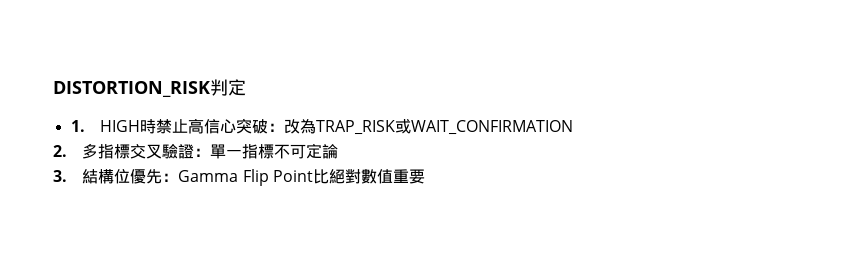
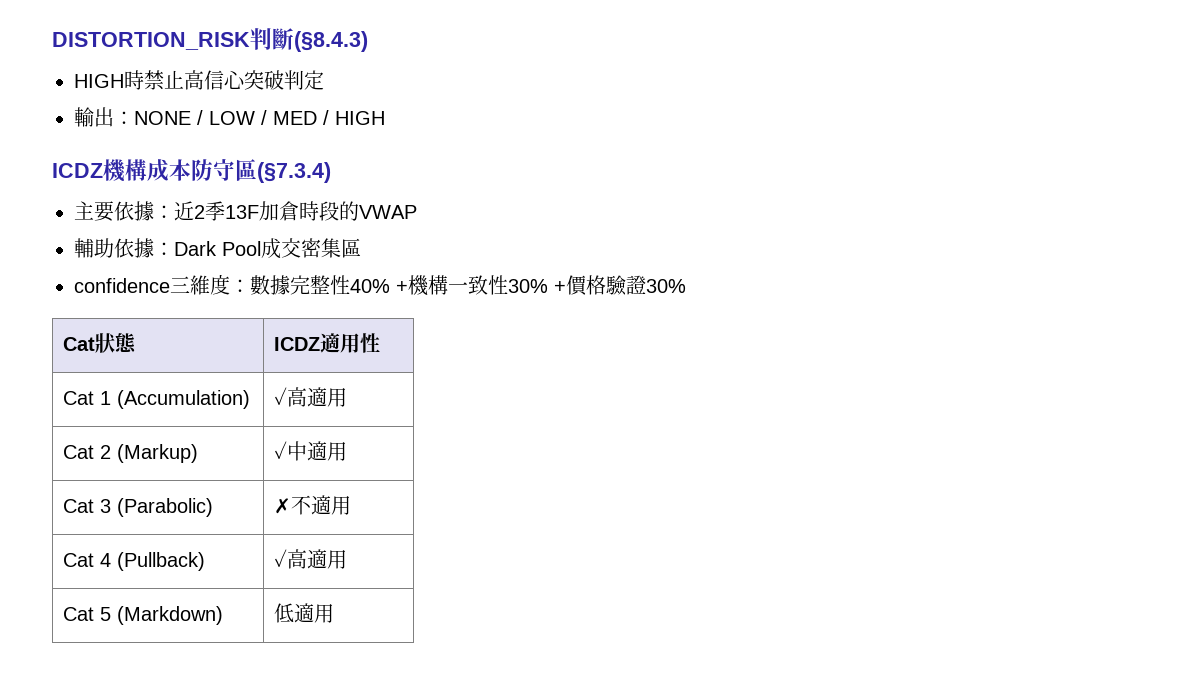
[228,79,246,96] [70,120,85,132] 定 // 1. -> [272,28,368,52] 斷(§8.4.3) //
[268,119,574,135] [53,143,339,159] [53,169,426,186] ：改為TRAP_RISK或WAIT_CONFIRMATION // 2.多指標交叉驗證：單一指標不可定論 // 3.結構位優先：Gamma Flip Point比絕對數值重要 -> [284,70,324,90] [74,107,385,127] [52,159,331,183] [74,201,417,222] [74,238,361,259] [74,274,686,296] [62,333,137,353] [273,333,380,353] [62,390,250,409] [273,387,347,407] [62,444,198,463] [273,441,347,461] [62,498,213,517] [273,495,351,515] [62,552,205,571] [273,549,347,569] [62,606,223,625] [273,603,334,623] 判定 // 輸出：NONE / LOW / MED / HIGH // ICDZ機構成本防守區(§7.3.4) // 主要依據：近2季13F加倉時段的VWAP // 輔助依據：Dark Pool成交密集區 // confidence三維度：數據完整性40% +機構一致性30% +價格驗證30% // Cat狀態 | ICDZ適用性 // Cat 1 (Accumulation) | ✓高適用 // Cat 2 (Markup) | ✓中適用 // Cat 3 (Parabolic) | ✗不適用 // Cat 4 (Pullback) | ✓高適用 // Cat 5 (Markdown) | 低適用

